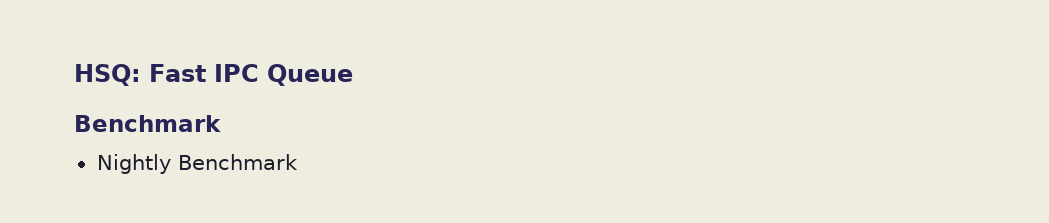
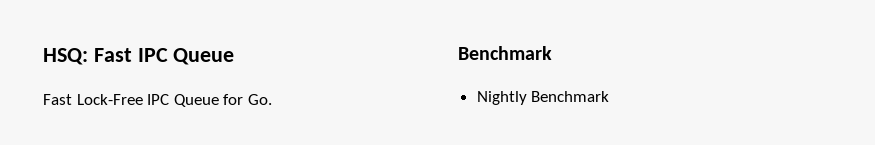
(353, 75) none -> [43,94,272,107] // Fast Lock-Free IPC Queue for Go.

